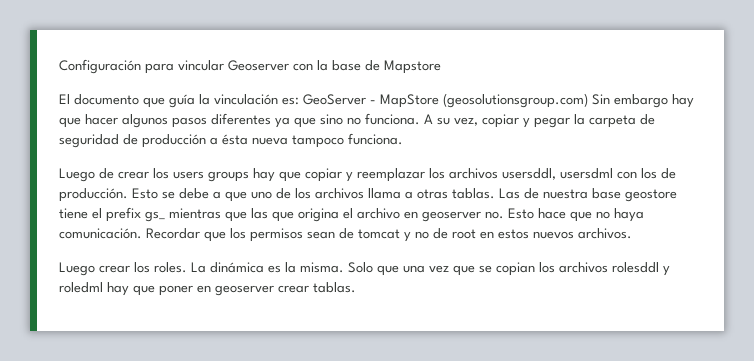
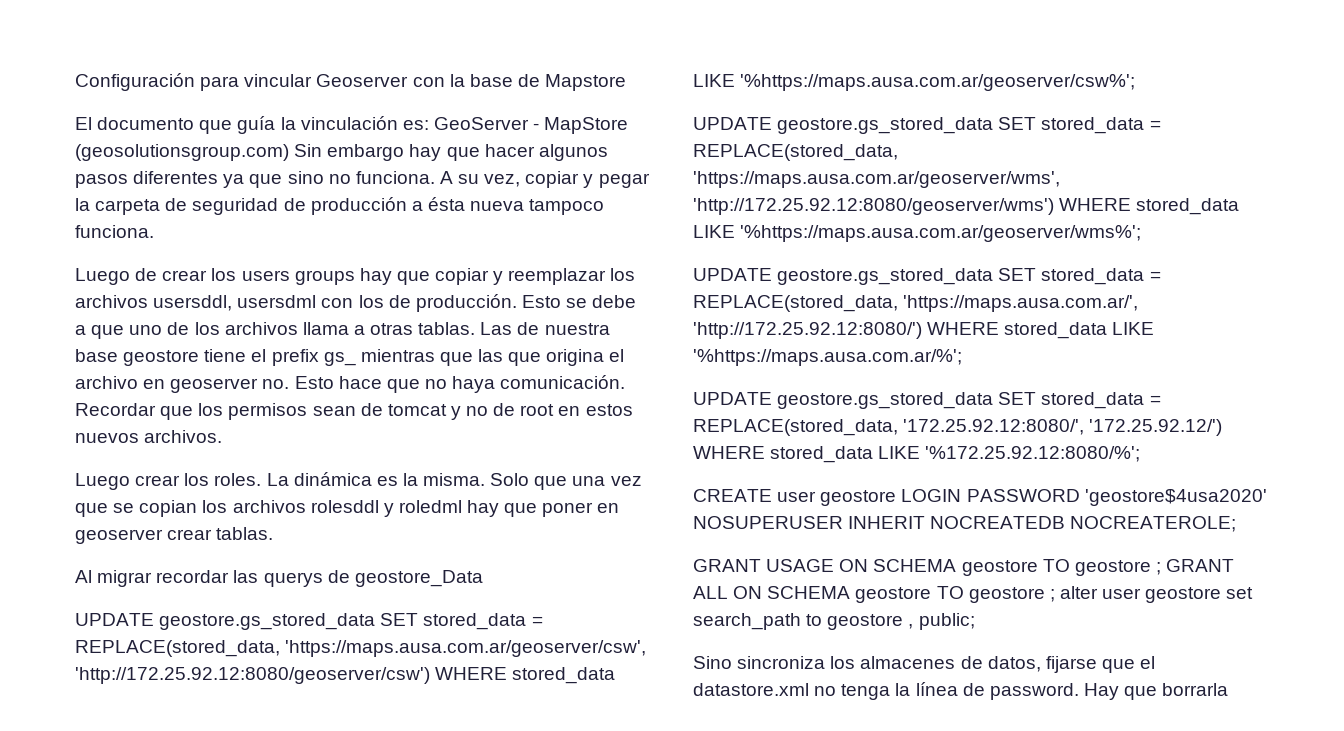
(356, 287) none -> [75,570,483,587] [75,613,543,630] [75,640,647,657] [75,667,616,684] [693,74,1136,91] [693,117,1161,134] [693,144,898,161] [693,171,1060,188] [693,198,1240,215] [693,225,1142,242] [693,268,1161,285] [693,295,1139,312] [693,322,1155,339] [693,349,962,366] [693,392,1161,409] [693,419,1223,436] [693,446,1141,463] [693,489,1267,506] [693,516,1237,532] [693,559,1235,576] [693,586,1254,603] [693,613,975,630] [693,656,1156,673] [693,682,1229,700] // Al migrar recordar las querys de geostore_Data // UPDATE geostore.gs_stored_data SET stored_data = REPLACE(stored_data, 'https://maps.ausa.com.ar/geoserver/csw', 'http://172.25.92.12:8080/geoserver/csw') WHERE stored_data LIKE '%https://maps.ausa.com.ar/geoserver/csw%'; // UPDATE geostore.gs_stored_data SET stored_data = REPLACE(stored_data, 'https://maps.ausa.com.ar/geoserver/wms', 'http://172.25.92.12:8080/geoserver/wms') WHERE stored_data LIKE '%https://maps.ausa.com.ar/geoserver/wms%'; // UPDATE geostore.gs_stored_data SET stored_data = REPLACE(stored_data, 'https://maps.ausa.com.ar/', 'http://172.25.92.12:8080/') WHERE stored_data LIKE '%https://maps.ausa.com.ar/%'; // UPDATE geostore.gs_stored_data SET stored_data = REPLACE(stored_data, '172.25.92.12:8080/', '172.25.92.12/') WHERE stored_data LIKE '%172.25.92.12:8080/%'; // CREATE user geostore LOGIN PASSWORD 'geostore$4usa2020' NOSUPERUSER INHERIT NOCREATEDB NOCREATEROLE; // GRANT USAGE ON SCHEMA geostore TO geostore ; GRANT ALL ON SCHEMA geostore TO geostore ; alter user geostore set search_path to geostore , public; // Sino sincroniza los almacenes de datos, fijarse que el datastore.xml no tenga la línea de password. Hay que borrarla

